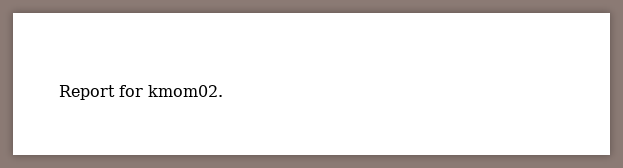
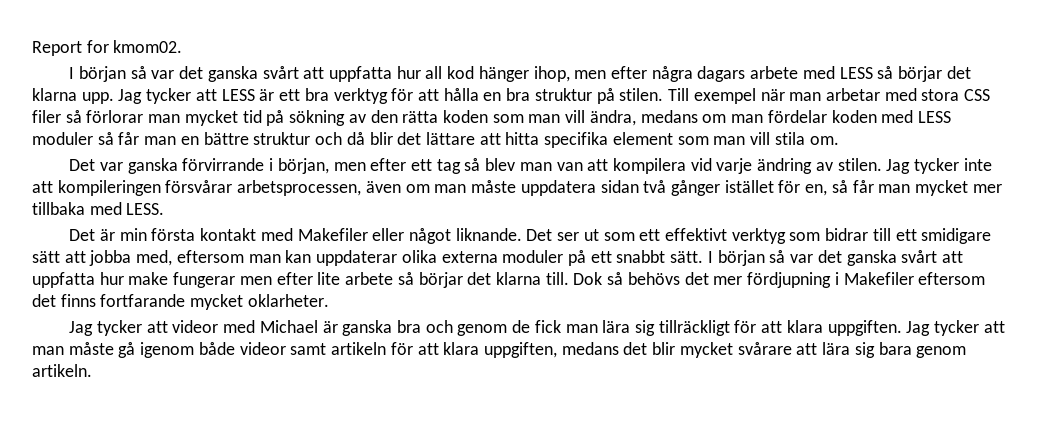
(223, 91) none -> [69,66,971,82] [32,88,991,104] [32,110,951,126] [32,132,839,148] [69,158,992,174] [32,180,1002,196] [32,202,165,215] [69,228,992,244] [32,250,963,266] [32,272,986,288] [32,294,329,310] [69,320,1005,336] [32,342,967,358] [32,364,92,377] // I början så var det ganska svårt att uppfatta hur all kod hänger ihop, men efter några dagars arbete med LESS så börjar det klarna upp. Jag tycker att LESS är ett bra verktyg för att hålla en bra struktur på stilen. Till exempel när man arbetar med stora CSS filer så förlorar man mycket tid på sökning av den rätta koden som man vill ändra, medans om man fördelar koden med LESS moduler så får man en bättre struktur och då blir det lättare att hitta specifika element som man vill stila om. // Det var ganska förvirrande i början, men efter ett tag så blev man van att kompilera vid varje ändring av stilen. Jag tycker inte att kompileringen försvårar arbetsprocessen, även om man måste uppdatera sidan två gånger istället för en, så får man mycket mer tillbaka med LESS. // Det är min första kontakt med Makefiler eller något liknande. Det ser ut som ett effektivt verktyg som bidrar till ett smidigare sätt att jobba med, eftersom man kan uppdaterar olika externa moduler på ett snabbt sätt. I början så var det ganska svårt att uppfatta hur make fungerar men efter lite arbete så börjar det klarna till. Dok så behövs det mer fördjupning i Makefiler eftersom det finns fortfarande mycket oklarheter. // Jag tycker att videor med Michael är ganska bra och genom de fick man lära sig tillräckligt för att klara uppgiften. Jag tycker att man måste gå igenom både videor samt artikeln för att klara uppgiften, medans det blir mycket svårare att lära sig bara genom artikeln.

